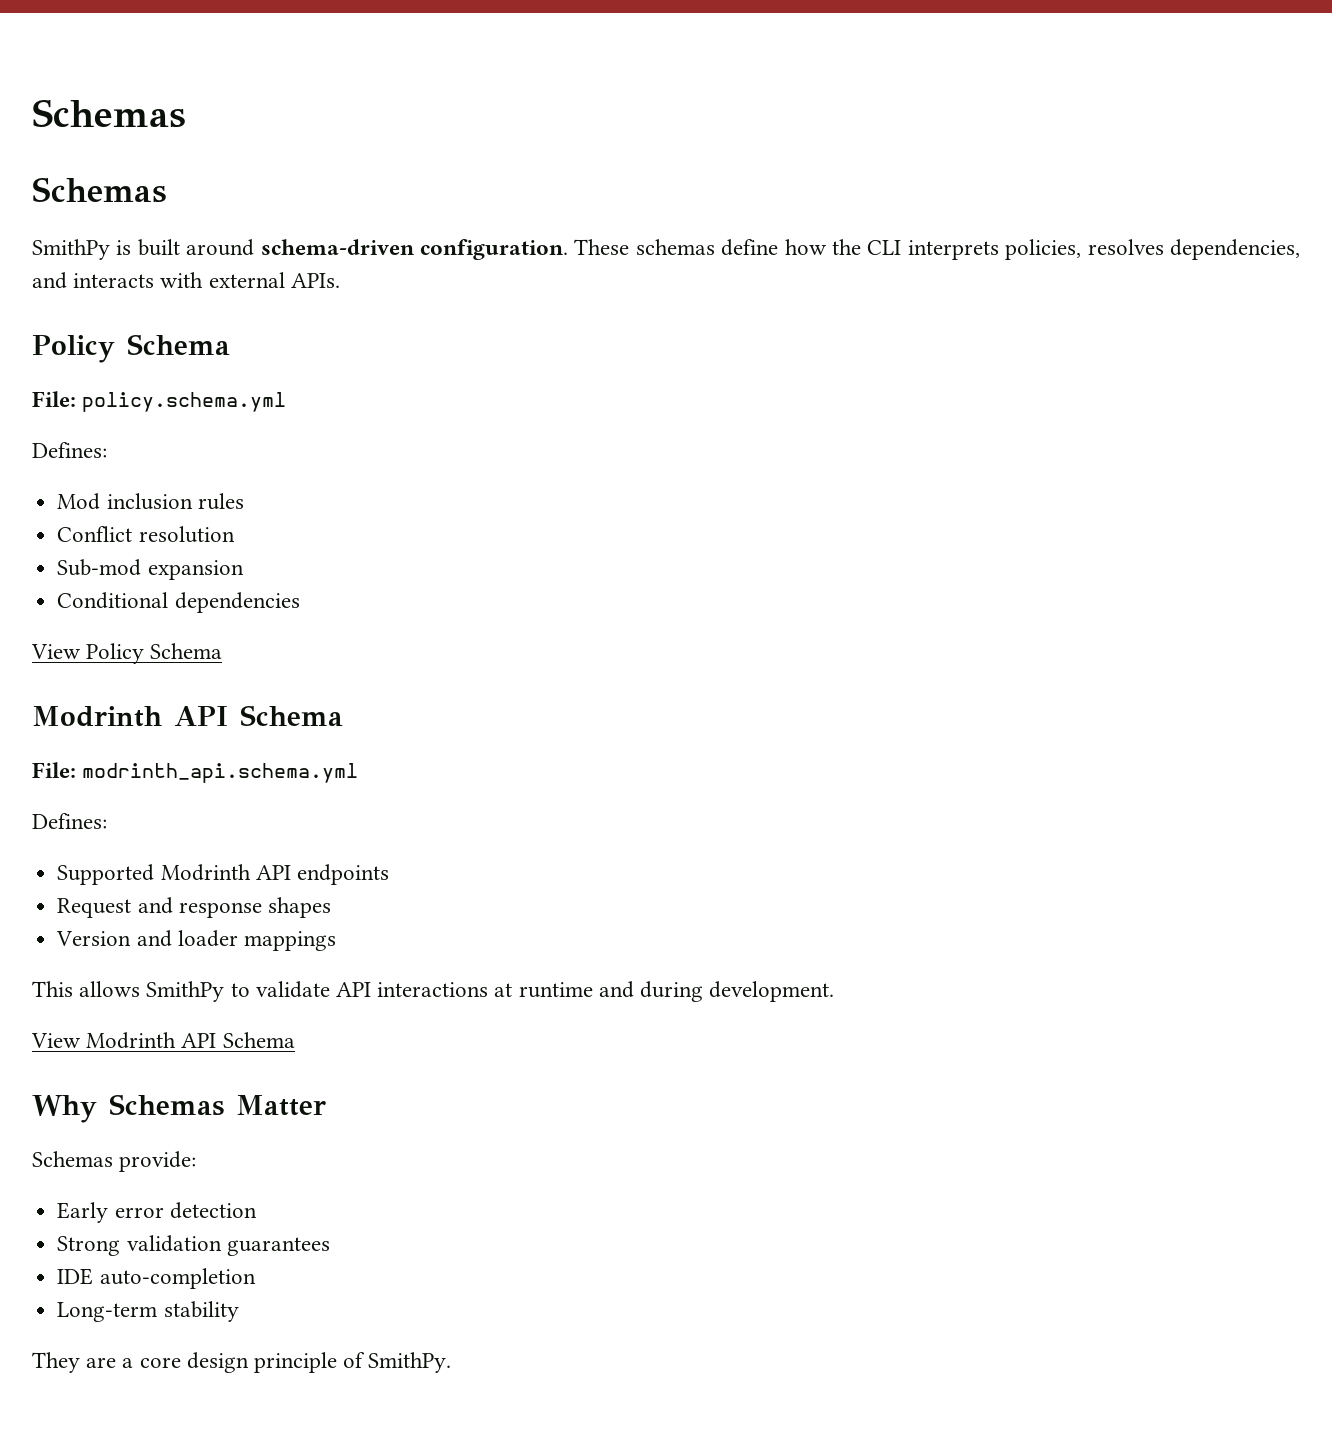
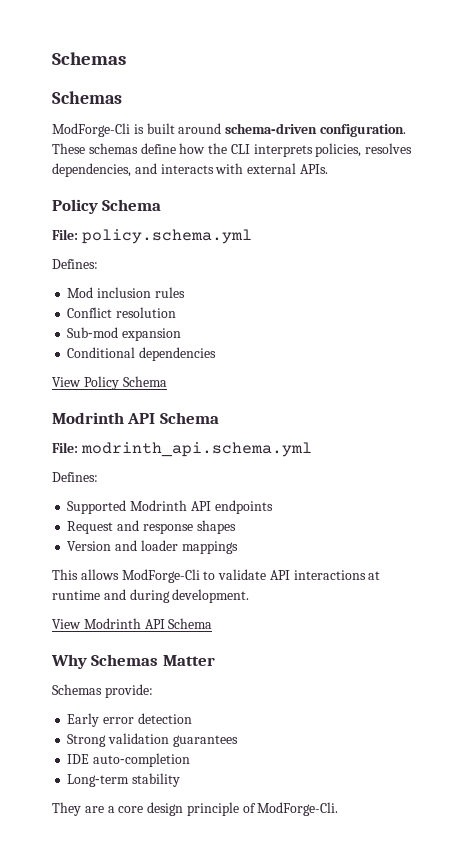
[32,239,110,260] SmithPy -> [52,123,130,137] ModForge-Cli
[146,981,225,1002] SmithPy -> [121,569,200,583] ModForge-Cli
[368,1352,452,1373] SmithPy. -> [257,802,339,816] ModForge-Cli.

